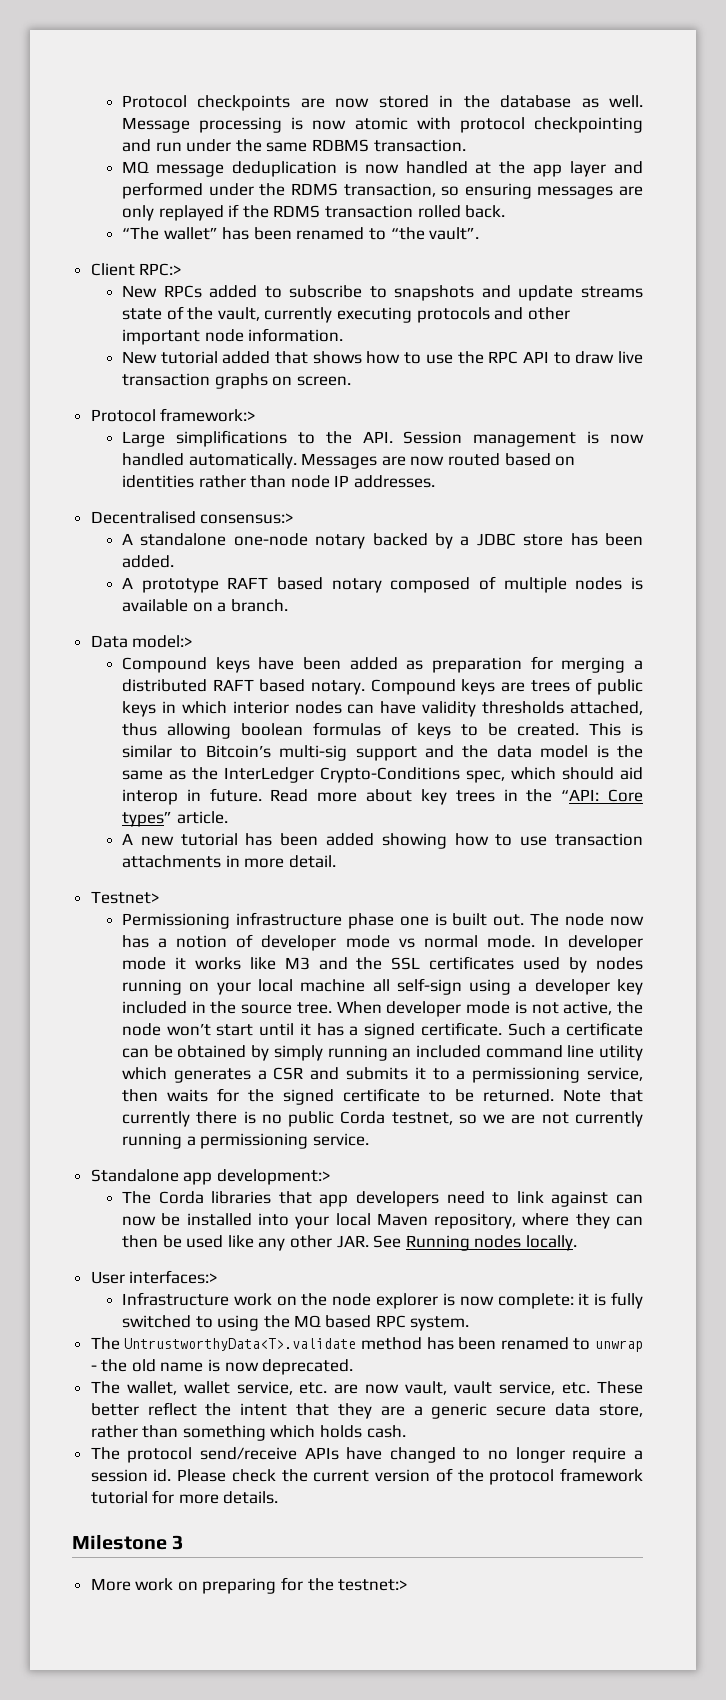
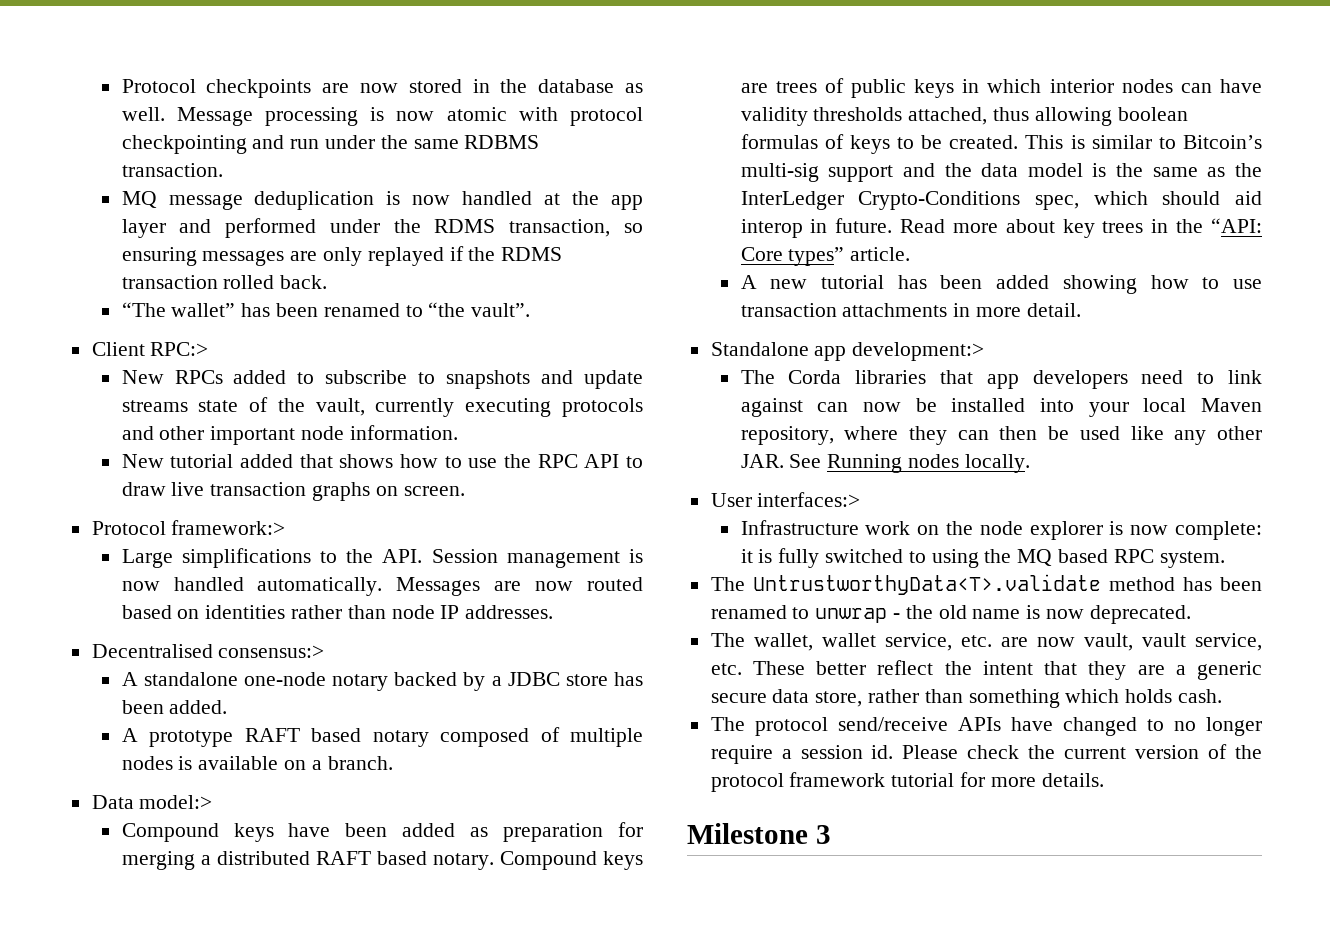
[90,891,160,904] [122,912,645,929] [122,934,643,951] [122,956,644,973] [122,978,644,995] [122,1001,643,1017] [122,1022,643,1039] [122,1045,644,1061] [122,1067,644,1083] [122,1088,644,1105] [122,1111,643,1127] [122,1133,369,1149] // Testnet> // Permissioning infrastructure phase one is built out. The node now has a notion of developer mode vs normal mode. In developer mode it works like M3 and the SSL certificates used by nodes running on your local machine all self-sign using a developer key included in the source tree. When developer mode is not active, the node won’t start until it has a signed certificate. Such a certificate can be obtained by simply running an included command line utility which generates a CSR and submits it to a permissioning service, then waits for the signed certificate to be returned. Note that currently there is no public Corda testnet, so we are not currently running a permissioning service. -> (1081, 310) none
[90,1577,409,1594] // More work on preparing for the testnet:> -> (831, 834) none

